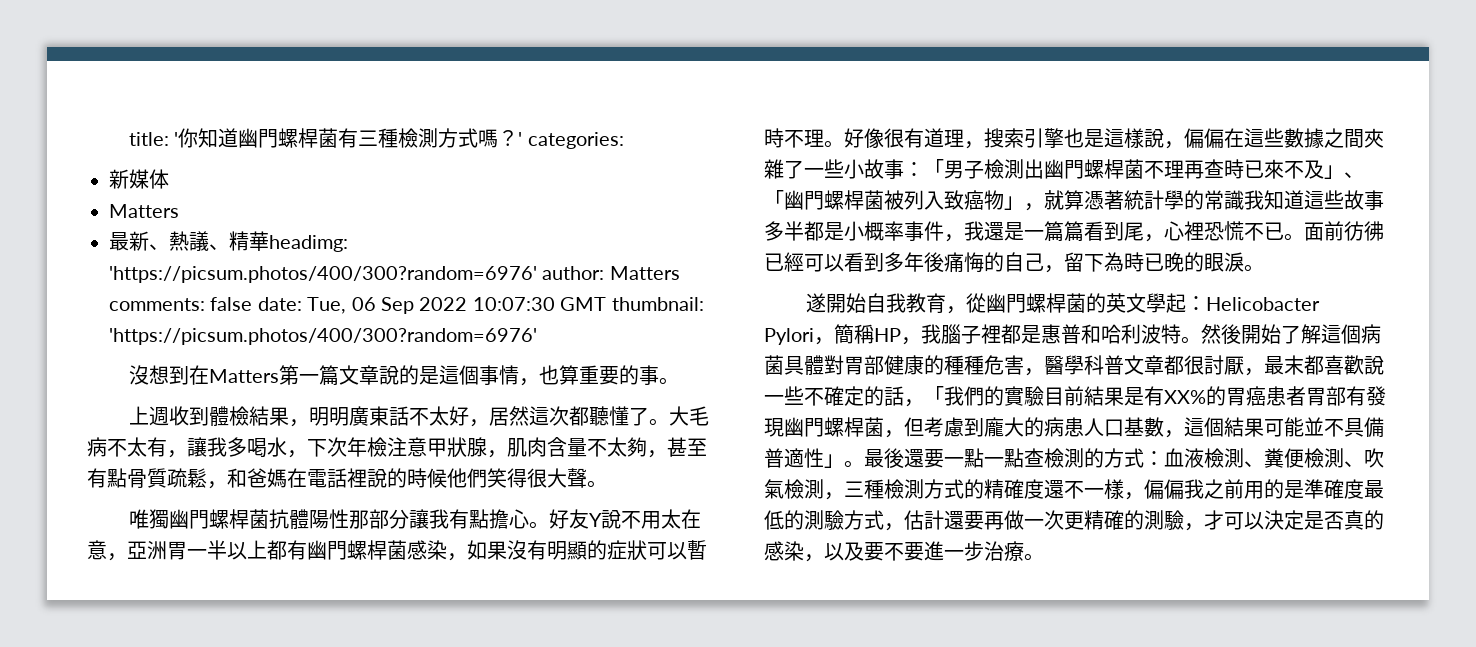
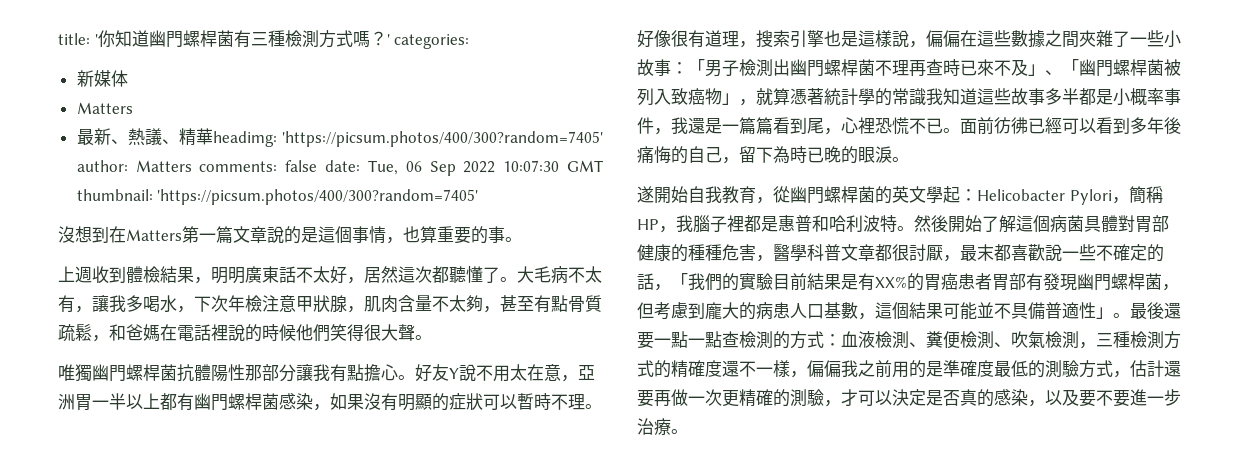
[109,266,537,283] 'https://picsum.photos/400/300?random=6976' -> [282,131,603,147] 'https://picsum.photos/400/300?random=7405'
[109,328,537,345] 'https://picsum.photos/400/300?random=6976' -> [157,189,479,205] 'https://picsum.photos/400/300?random=7405'

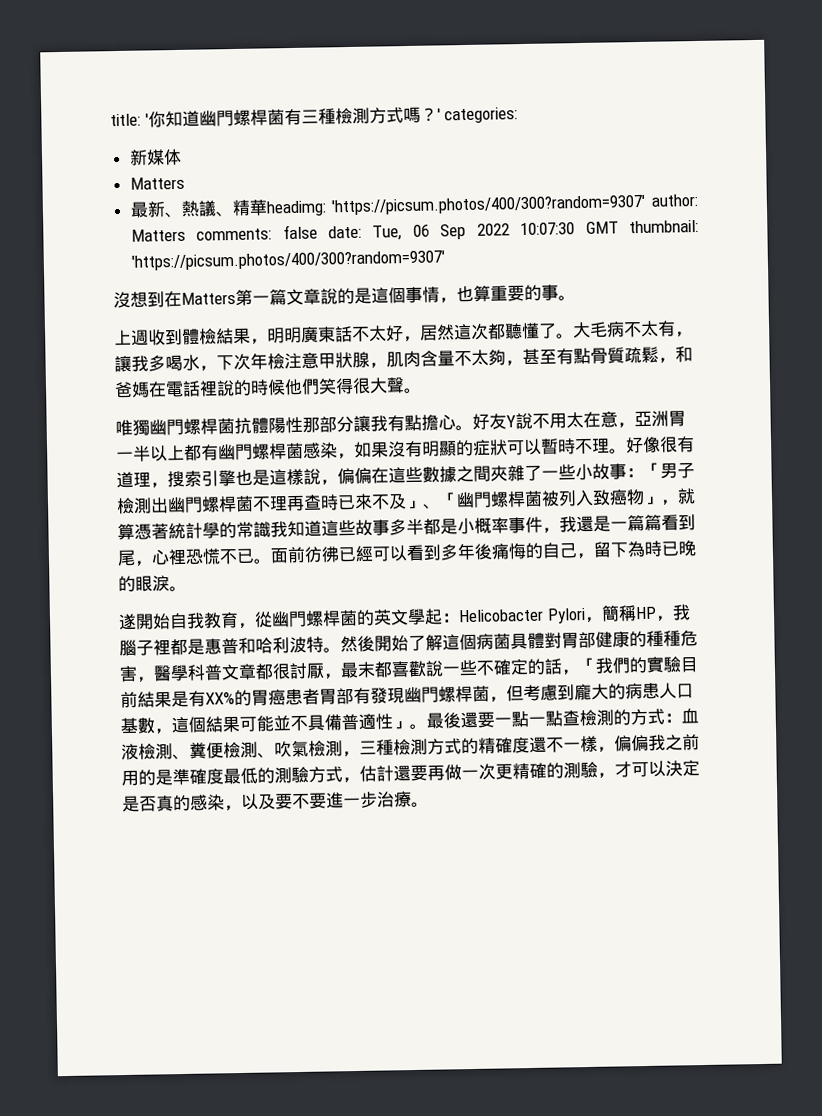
[282,131,603,147] 'https://picsum.photos/400/300?random=7405' -> [331,194,647,216] 'https://picsum.photos/400/300?random=9307'
[157,189,479,205] 'https://picsum.photos/400/300?random=7405' -> [130,250,445,271] 'https://picsum.photos/400/300?random=9307'

